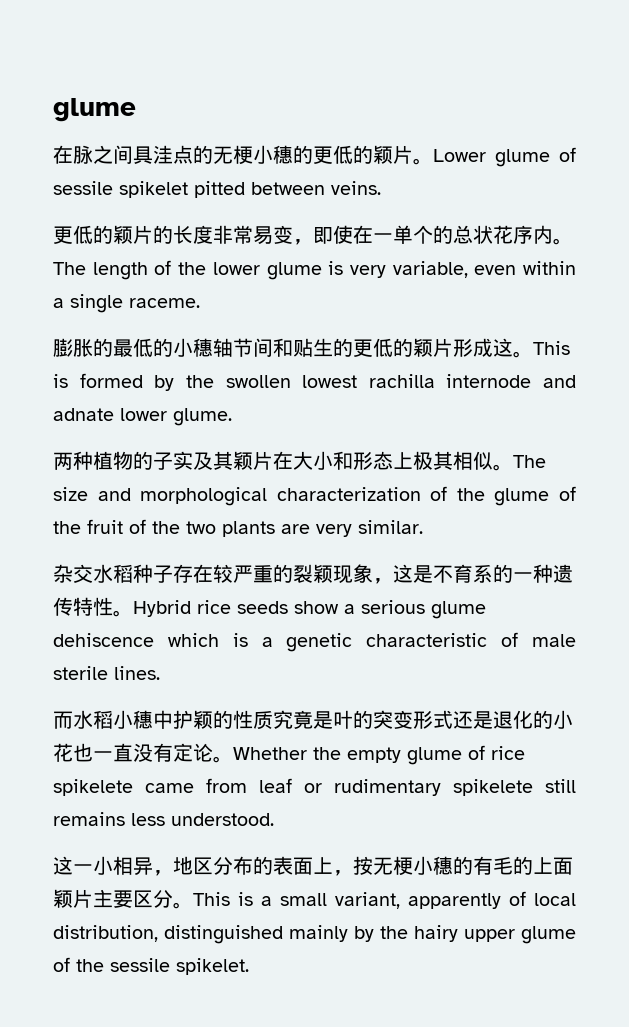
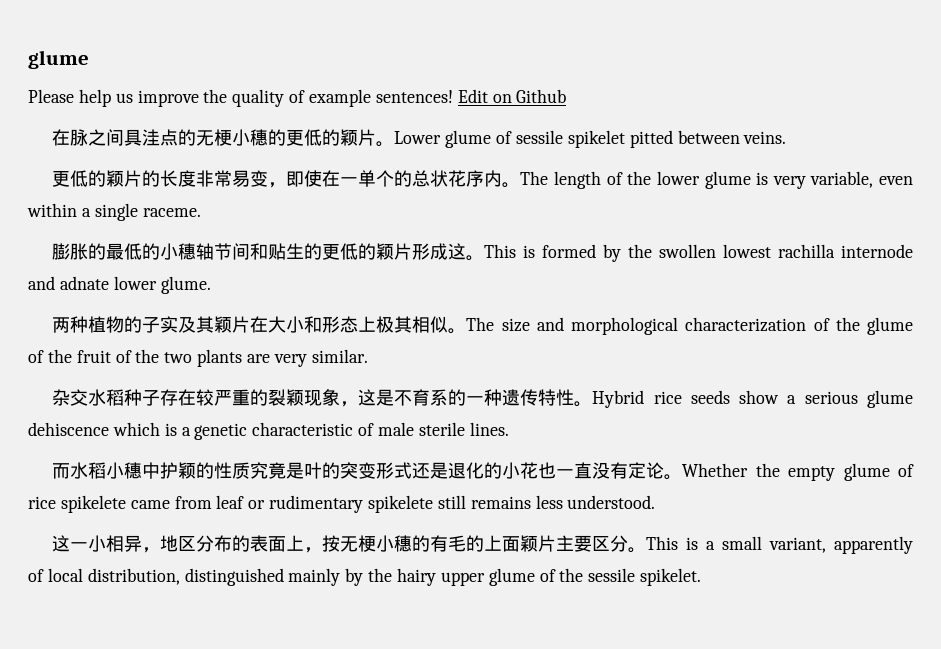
[53,98,136,122] glume -> [28,50,89,69] [28,89,567,107] glume // Please help us improve the quality of example sentences! Edit on Github

